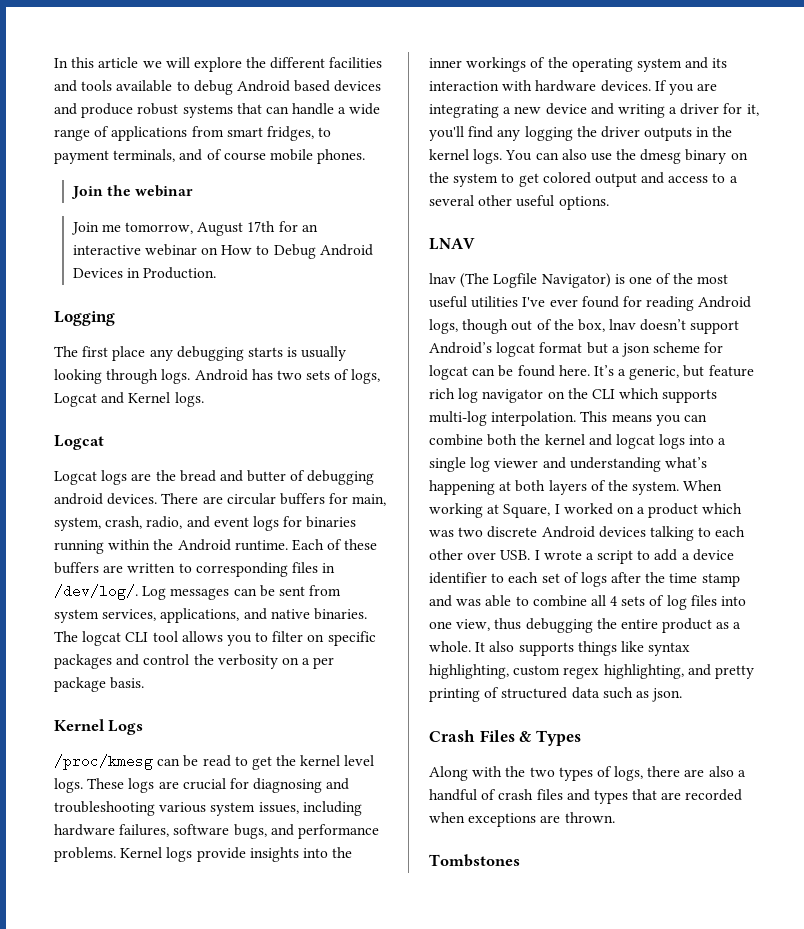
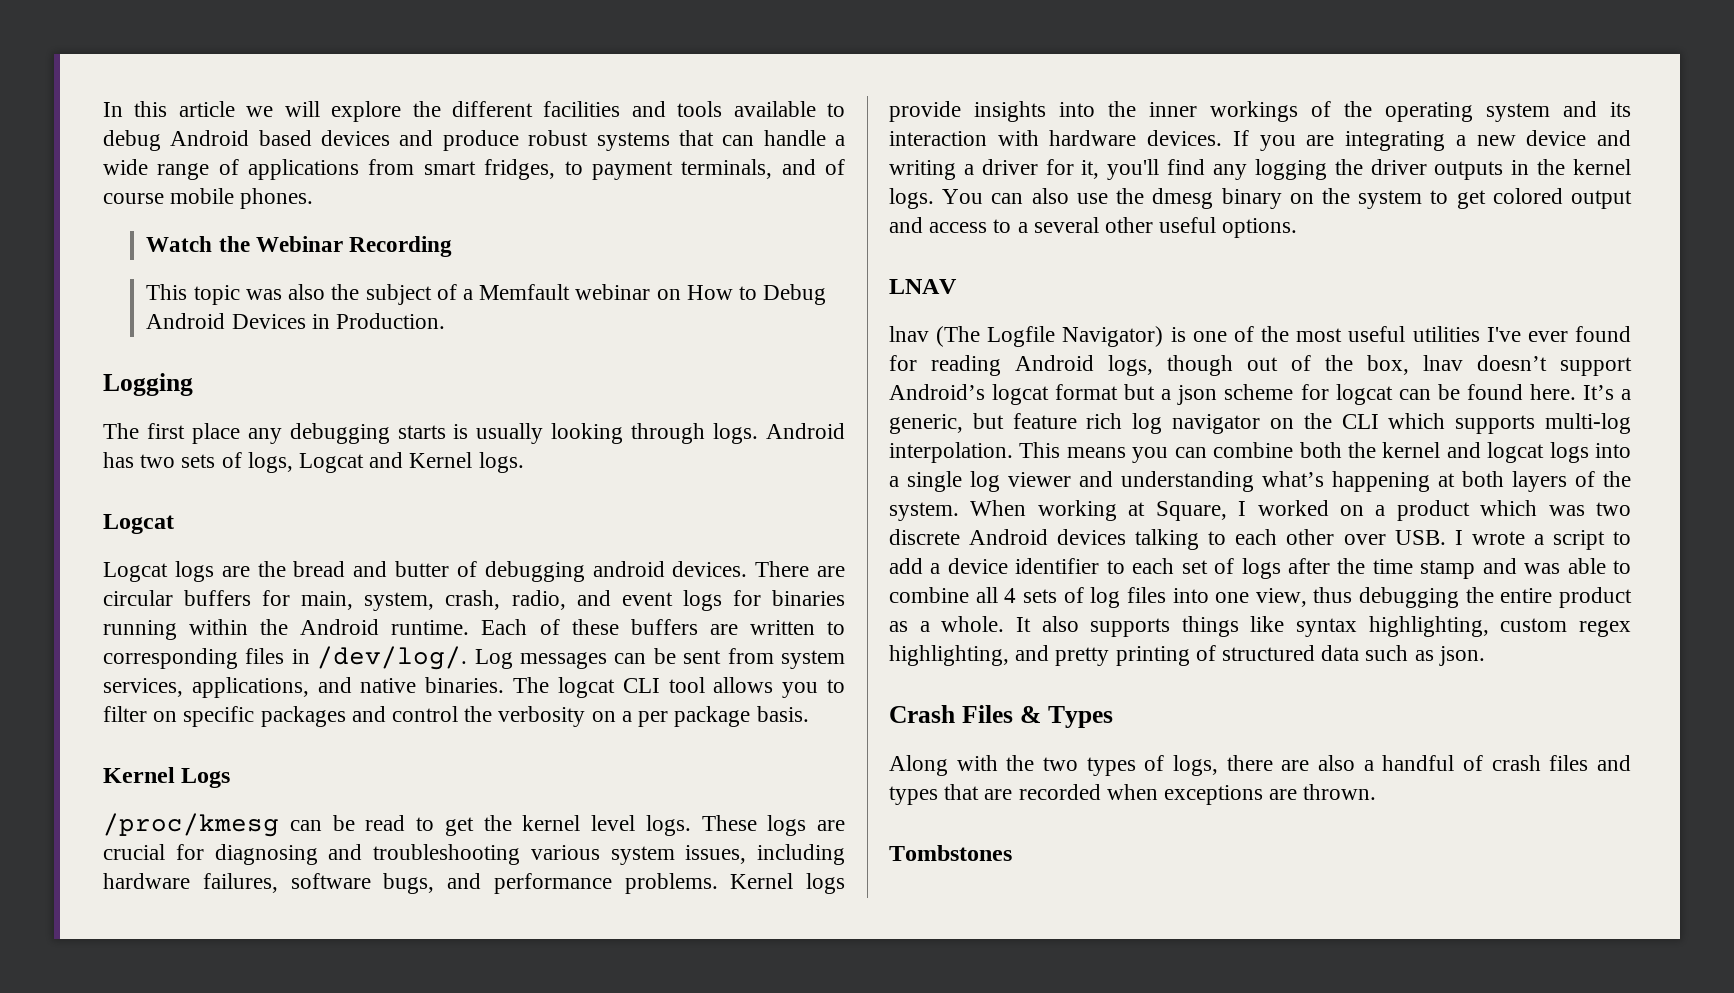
[70,185,194,199] [70,221,318,236] [72,245,141,255] Join the webinar // Join me tomorrow, August 17th for an interactive -> [146,236,453,257] [146,284,571,305] Watch the Webinar Recording // This topic was also the subject of a Memfault

